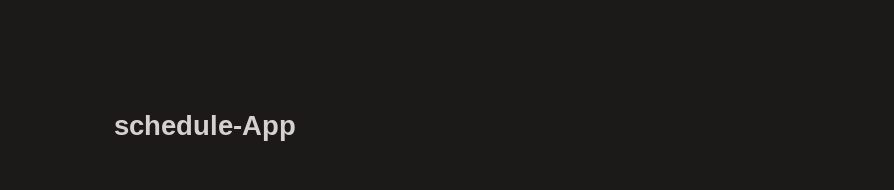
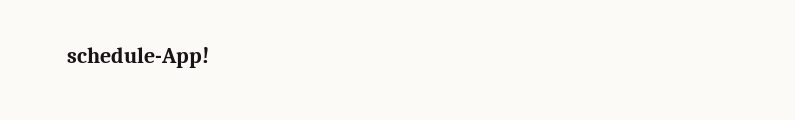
[114,115,296,141] schedule-App -> [67,47,209,68] schedule-App!

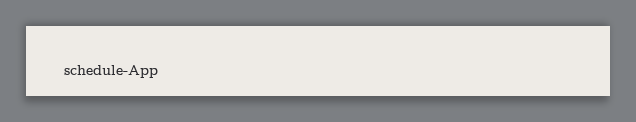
[67,47,209,68] schedule-App! -> [64,65,158,78] schedule-App

